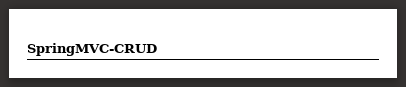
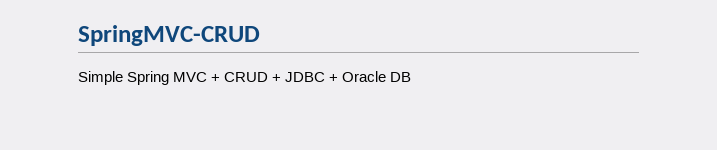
(157, 49) none -> [78,71,412,85] // Simple Spring MVC + CRUD + JDBC + Oracle DB

